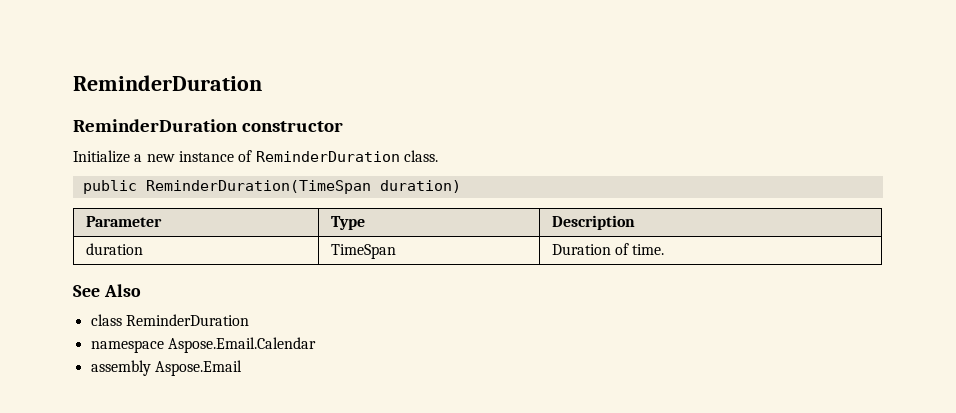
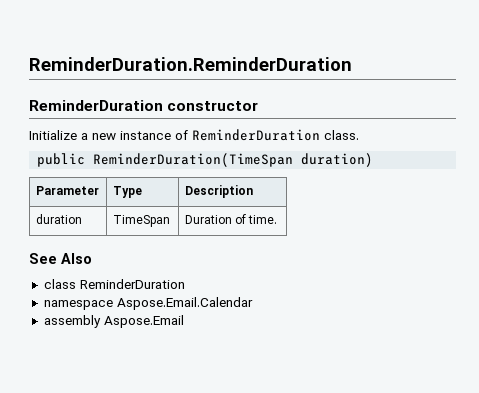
[73,75,262,91] ReminderDuration -> [29,57,352,71] ReminderDuration.ReminderDuration

